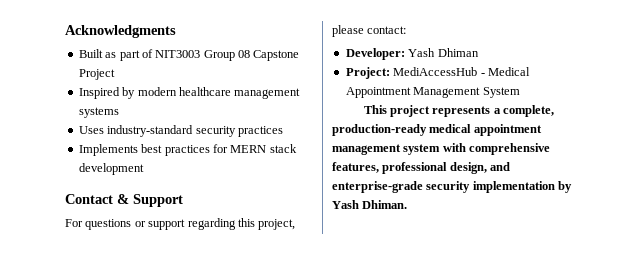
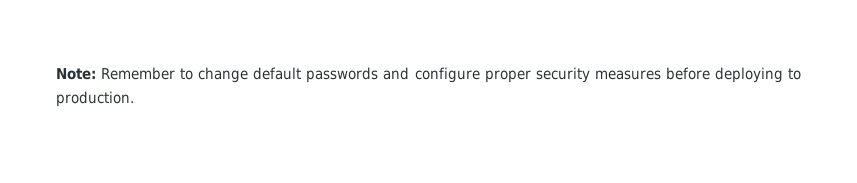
[65,25,176,38] [78,49,300,61] [78,69,115,80] [78,87,301,99] [78,107,119,118] [78,125,283,137] [78,144,297,156] [78,163,144,175] [65,194,183,207] [65,218,296,230] [332,25,407,37] [345,48,479,60] [345,67,530,79] [345,87,520,98] [363,105,555,117] [332,124,542,136] [332,143,551,155] [332,162,511,174] [332,181,573,193] [332,200,408,209] Acknowledgments // Built as part of NIT3003 Group 08 Capstone Project // Inspired by modern healthcare management systems // Uses industry-standard security practices // Implements best practices for MERN stack development // Contact & Support // For questions or support regarding this project, please contact: // Developer: Yash Dhiman // Project: MediAccessHub - Medical Appointment Management System // This project represents a complete, production-ready medical appointment management system with comprehensive features, professional design, and enterprise-grade security implementation by Yash Dhiman. -> [56,67,802,83] [56,91,134,107] Note: Remember to change default passwords and configure proper security measures before deploying to production.

